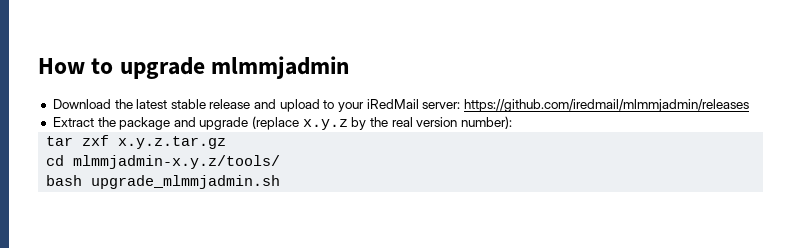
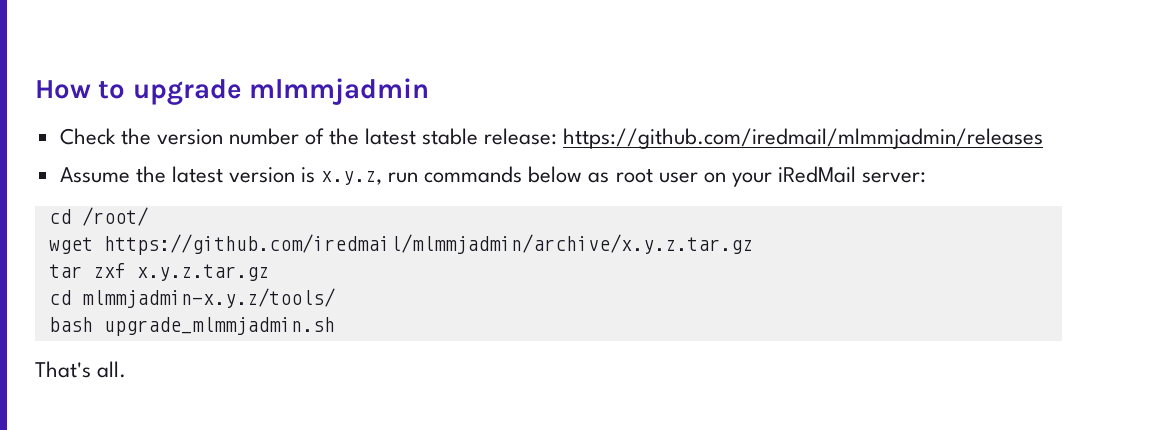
[52,99,749,112] [52,116,512,130] Download the latest stable release and upload to your iRedMail server: https://github.com/iredmail/mlmmjadmin/releases // Extract the package and upgrade (replace x.y.z by the real version number): -> [59,128,1044,149] [59,166,926,187] [48,207,148,226] [48,234,753,255] Check the version number of the latest stable release: https://github.com/iredmail/mlmmjadmin/releases // Assume the latest version is x.y.z, run commands below as root user on your iRedMail server: // cd /root/ // wget https://github.com/iredmail/mlmmjadmin/archive/x.y.z.tar.gz
(281, 182) none -> [35,361,127,378] // That's all.

